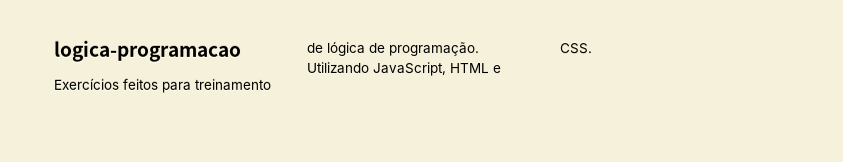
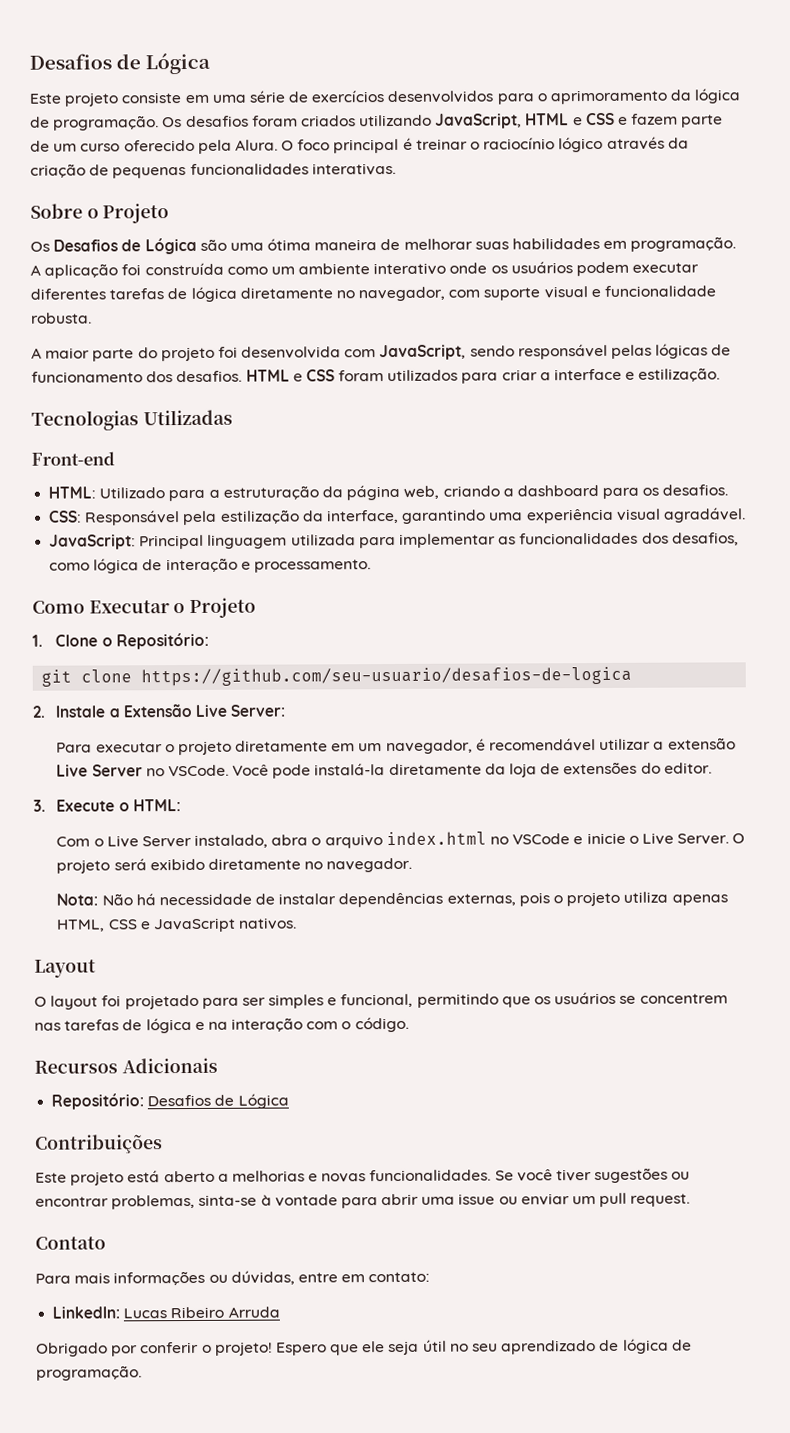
[54,40,242,62] [53,78,272,93] [307,41,480,57] [307,61,502,77] [560,43,593,55] logica-programacao // Exercícios feitos para treinamento de lógica de programação. Utilizando JavaScript, HTML e CSS. -> [29,52,212,75] [29,88,742,107] [30,112,724,131] [30,136,689,154] [30,162,396,179] [30,203,170,224] [30,236,737,255] [30,261,700,279] [30,285,717,302] [31,312,92,324] [31,343,732,362] [31,367,721,384] [31,409,233,431] [31,451,115,466] [48,484,729,502] [48,507,746,526] [49,532,739,550] [49,557,371,574] [32,597,257,619] [32,632,209,650] [41,666,633,687] [32,703,286,718] [56,737,736,756] [56,761,712,779] [33,799,181,812] [56,831,746,849] [56,857,413,874] [56,891,728,908] [56,917,298,933] [34,959,96,978] [34,991,728,1010] [34,1016,409,1034] [34,1057,218,1074] [51,1093,289,1110] [35,1134,163,1154] [35,1167,691,1186] [35,1192,691,1210] [35,1236,106,1250] [35,1270,431,1286] [52,1306,280,1319] [36,1338,692,1357] [36,1365,142,1381] Desafios de Lógica // Este projeto consiste em uma série de exercícios desenvolvidos para o aprimoramento da lógica de programação. Os desafios foram criados utilizando JavaScript, HTML e CSS e fazem parte de um curso oferecido pela Alura. O foco principal é treinar o raciocínio lógico através da criação de pequenas funcionalidades interativas. // Sobre o Projeto // Os Desafios de Lógica são uma ótima maneira de melhorar suas habilidades em programação. A aplicação foi construída como um ambiente interativo onde os usuários podem executar diferentes tarefas de lógica diretamente no navegador, com suporte visual e funcionalidade robusta. // A maior parte do projeto foi desenvolvida com JavaScript, sendo responsável pelas lógicas de funcionamento dos desafios. HTML e CSS foram utilizados para criar a interface e estilização. // Tecnologias Utilizadas // Front-end // HTML: Utilizado para a estruturação da página web, criando a dashboard para os desafios. // CSS: Responsável pela estilização da interface, garantindo uma experiência visual agradável. // JavaScript: Principal linguagem utilizada para implementar as funcionalidades dos desafios, como lógica de interação e processamento. // Como Executar o Projeto // 1. Clone o Repositório: // git clone https://github.com/seu-usuario/desafios-de-logica // 2. Instale a Extensão Live Server: // Para executar o projeto diretamente em um navegador, é recomendável utilizar a extensão Live Server no VSCode. Você pode instalá-la diretamente da loja de extensões do editor. // 3. Execute o HTML: // Com o Live Server instalado, abra o arquivo index.html no VSCode e inicie o Live Server. O projeto será exibido diretamente no navegador. // Nota: Não há necessidade de instalar dependências externas, pois o projeto utiliza apenas HTML, CSS e JavaScript nativos. // Layout // O layout foi projetado para ser simples e funcional, permitindo que os usuários se concentrem nas tarefas de lógica e na interação com o código. // Recursos Adicionais // Repositório: Desafios de Lógica // Contribuições // Este projeto está aberto a melhorias e novas funcionalidades. Se você tiver sugestões ou encontrar problemas, sinta-se à vontade para abrir uma issue ou enviar um pull request. // Contato // Para mais informações ou dúvidas, entre em contato: // LinkedIn: Lucas Ribeiro Arruda // Obrigado por conferir o projeto! Espero que ele seja útil no seu aprendizado de lógica de programação.

